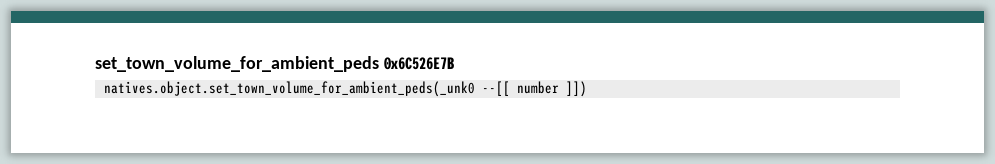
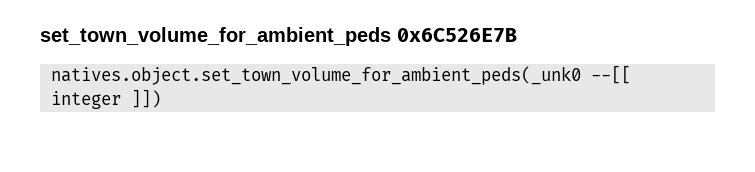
[517,81,560,94] number -> [50,91,121,109] integer

